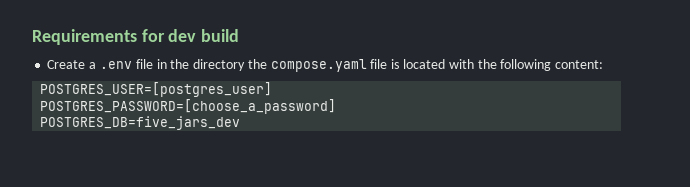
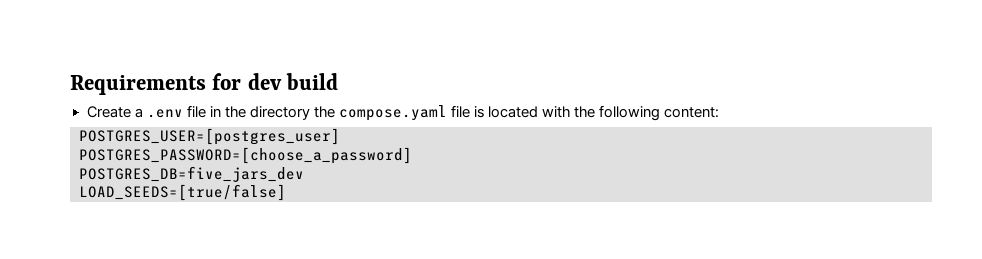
(241, 123) none -> [79,184,286,201] // LOAD_SEEDS=[true/false]

